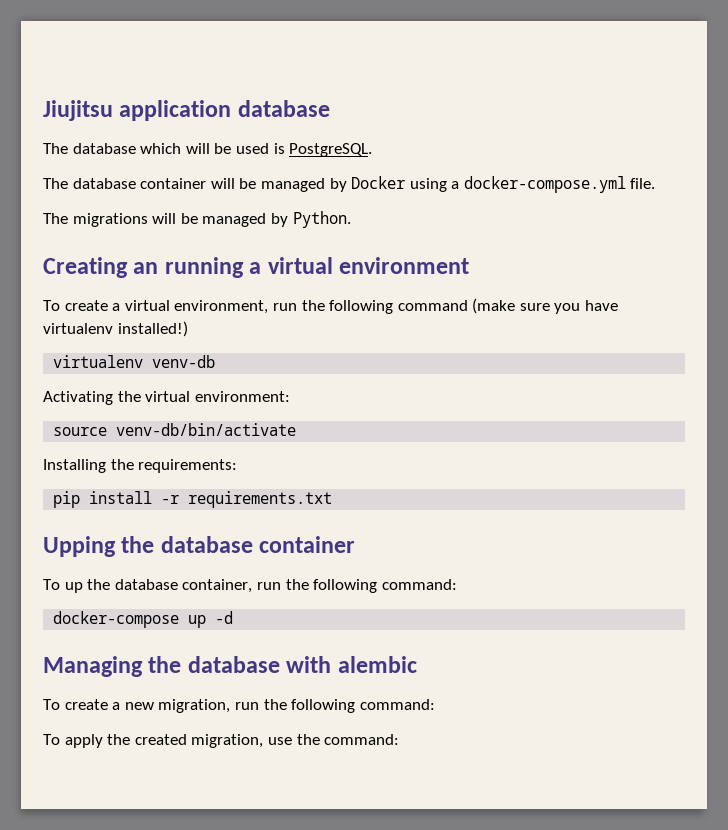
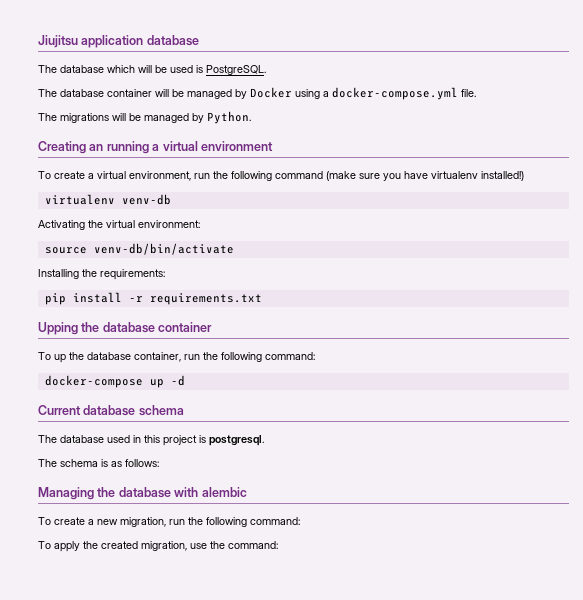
(234, 617) none -> [38,405,184,416] [38,435,264,446] [38,459,159,467] // Current database schema // The database used in this project is postgresql. // The schema is as follows:

